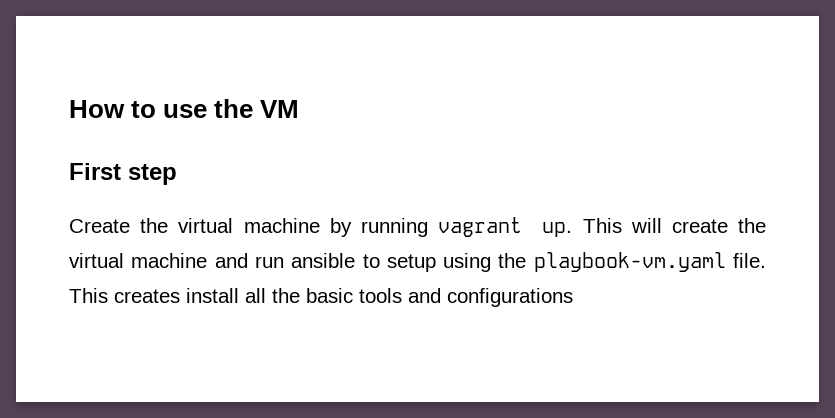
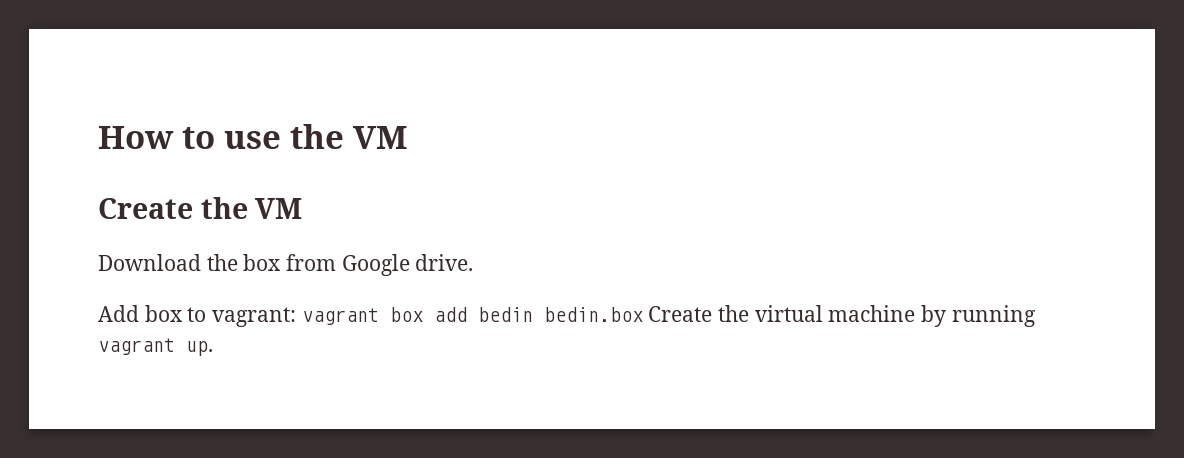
[69,163,177,185] First step // -> [98,197,303,219] [98,254,474,276] [98,305,643,327] Create the VM // Download the box from Google drive. // Add box to vagrant: vagrant box add bedin bedin.box
[582,218,766,233] [69,252,766,272] [69,288,573,307] This will create the virtual machine and run ansible to setup using the playbook-vm.yaml file. This creates install all the basic tools and configurations -> (213, 348) none

